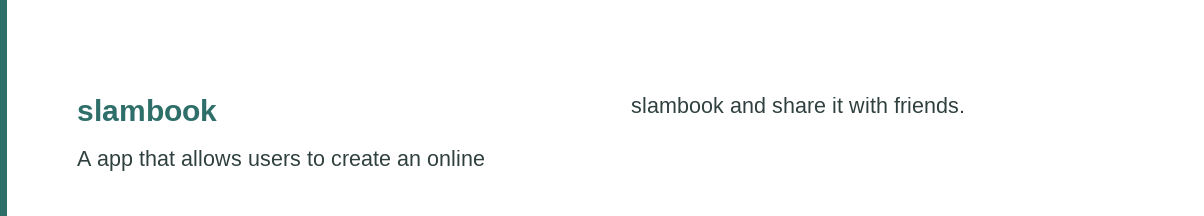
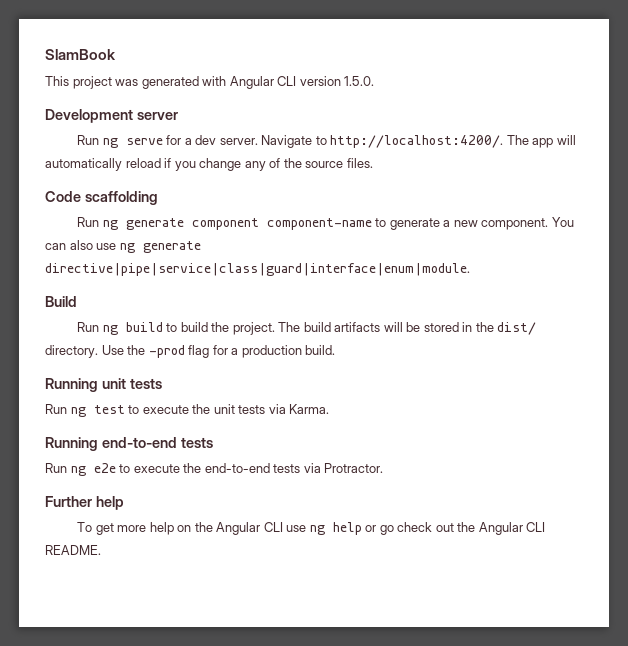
[77,99,217,121] [77,150,485,171] [631,97,965,113] slambook // A app that allows users to create an online slambook and share it with friends. -> [45,49,116,60] [45,76,375,89] [45,109,178,123] [77,135,576,148] [45,158,373,171] [45,191,158,205] [77,217,574,230] [45,240,201,253] [45,263,470,276] [45,296,77,307] [77,322,537,335] [45,345,336,358] [45,378,162,392] [45,404,330,417] [45,437,213,451] [45,463,384,476] [45,496,124,510] [77,522,546,535] [45,545,101,555] SlamBook // This project was generated with Angular CLI version 1.5.0. // Development server // Run ng serve for a dev server. Navigate to http://localhost:4200/. The app will automatically reload if you change any of the source files. // Code scaffolding // Run ng generate component component-name to generate a new component. You can also use ng generate directive|pipe|service|class|guard|interface|enum|module. // Build // Run ng build to build the project. The build artifacts will be stored in the dist/ directory. Use the -prod flag for a production build. // Running unit tests // Run ng test to execute the unit tests via Karma. // Running end-to-end tests // Run ng e2e to execute the end-to-end tests via Protractor. // Further help // To get more help on the Angular CLI use ng help or go check out the Angular CLI README.

